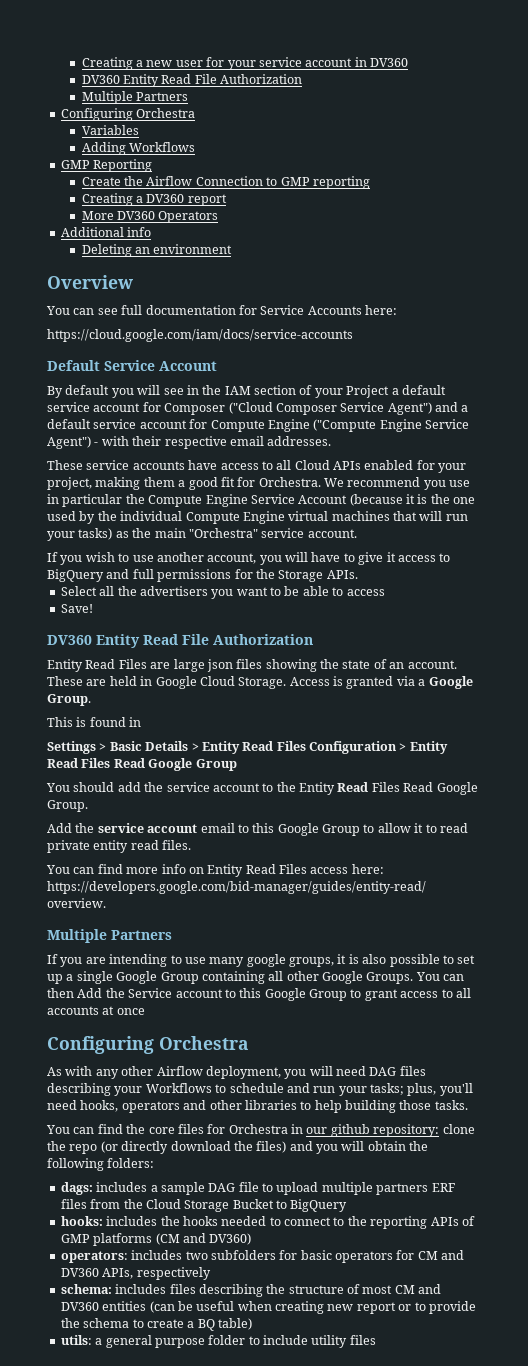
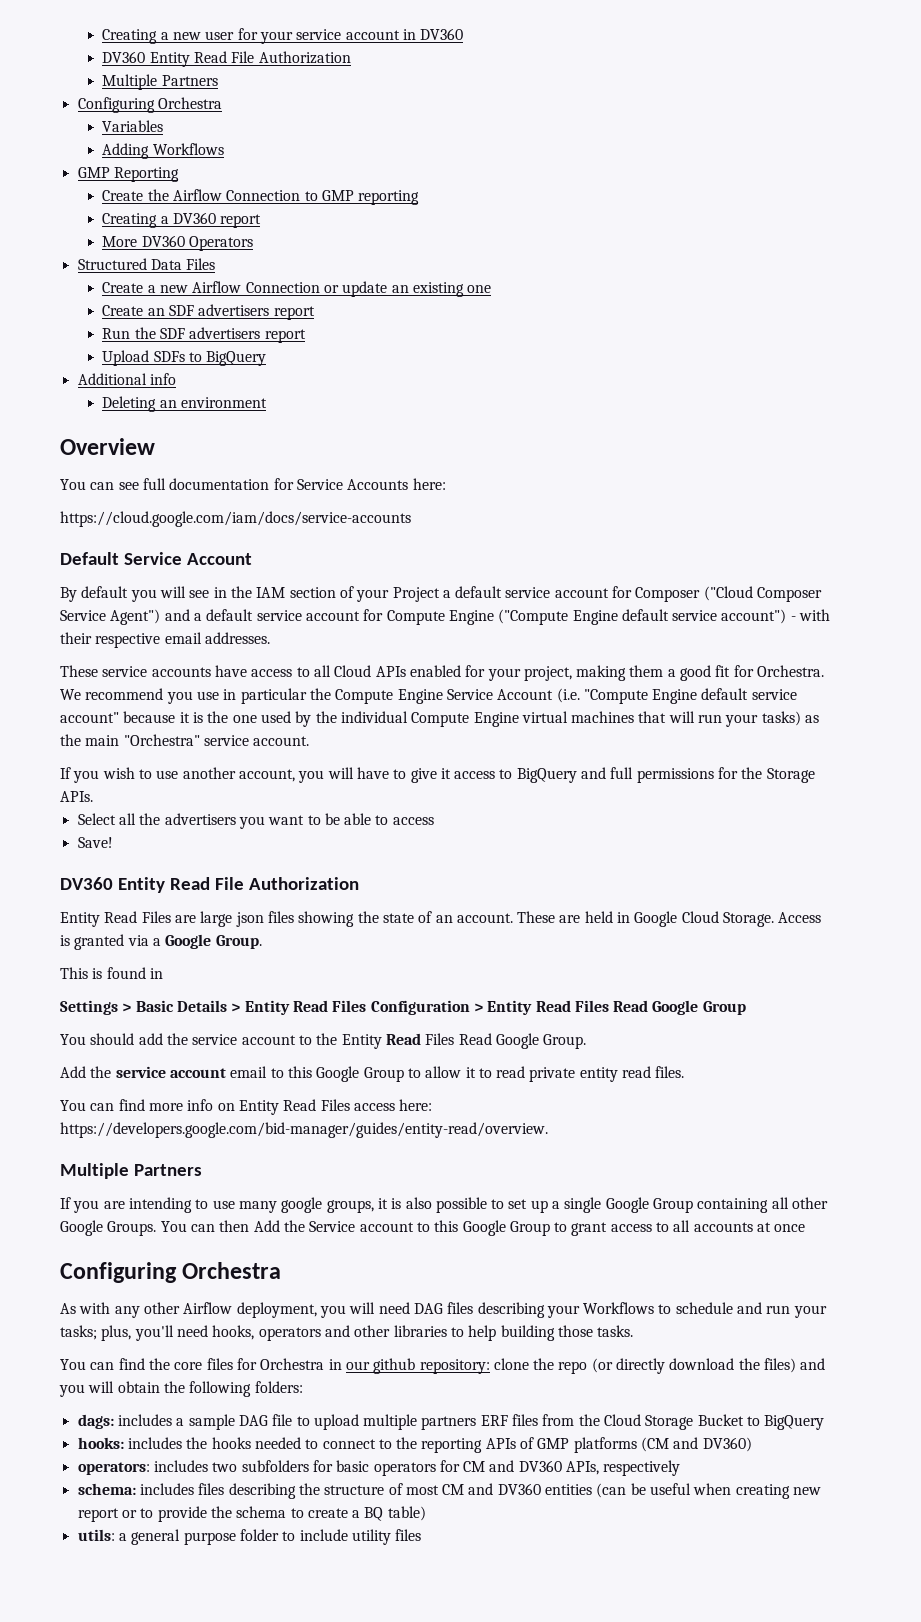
(219, 217) none -> [77,258,216,270] [102,281,492,297] [102,304,315,320] [102,327,306,343] [102,350,267,366] // Structured Data Files // Create a new Airflow Connection or update an existing one // Create an SDF advertisers report // Run the SDF advertisers report // Upload SDFs to BigQuery
[425,419,469,429] [47,436,91,449] Service Agent") -> [621,609,787,624] default service account")
[349,494,403,506] (because -> [556,688,797,704] [60,711,176,723] (i.e. "Compute Engine default service account" because

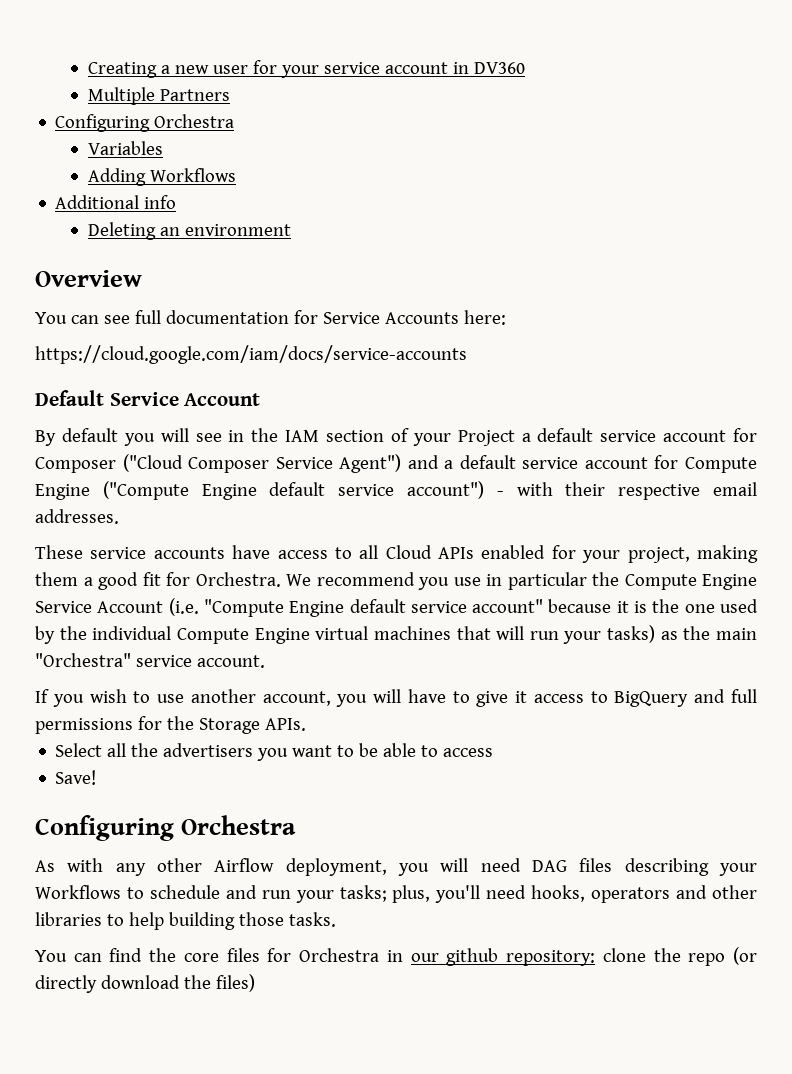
[102,51,351,67] // DV360 Entity Read File Authorization -> (525, 68) none
[77,167,179,182] [102,189,420,205] [102,212,262,228] [102,235,254,251] [77,258,216,270] [102,281,492,297] [102,304,315,320] [102,327,306,343] [102,350,267,366] // GMP Reporting // Create the Airflow Connection to GMP reporting // Creating a DV360 report // More DV360 Operators // Structured Data Files // Create a new Airflow Connection or update an existing one // Create an SDF advertisers report // Run the SDF advertisers report // Upload SDFs to BigQuery -> (236, 175) none
[60,877,359,893] [60,911,822,927] [60,934,262,950] [60,967,163,979] [60,1000,746,1015] [60,1033,587,1049] [60,1066,685,1082] [60,1099,433,1115] [60,1122,548,1138] [60,1163,202,1179] [60,1197,829,1213] [60,1220,806,1236] // DV360 Entity Read File Authorization // Entity Read Files are large json files showing the state of an account. These are held in Google Cloud Storage. Access is granted via a Google Group. // This is found in // Settings > Basic Details > Entity Read Files Configuration > Entity Read Files Read Google Group // You should add the service account to the Entity Read Files Read Google Group. // Add the service account email to this Google Group to allow it to read private entity read files. // You can find more info on Entity Read Files access here: https://developers.google.com/bid-manager/guides/entity-read/overview. // Multiple Partners // If you are intending to use many google groups, it is also possible to set up a single Google Group containing all other Google Groups. You can then Add the Service account to this Google Group to grant access to all accounts at once -> (97, 777) none
[800,1358,826,1370] [59,1381,303,1397] [77,1414,825,1430] [77,1437,752,1453] [77,1460,681,1476] [77,1483,822,1499] [77,1506,426,1522] [77,1529,422,1545] and you will obtain the following folders: // dags: includes a sample DAG file to upload multiple partners ERF files from the Cloud Storage Bucket to BigQuery // hooks: includes the hooks needed to connect to the reporting APIs of GMP platforms (CM and DV360) // operators: includes two subfolders for basic operators for CM and DV360 APIs, respectively // schema: includes files describing the structure of most CM and DV360 entities (can be useful when creating new report or to provide the schema to create a BQ table) // utils: a general purpose folder to include utility files -> (255, 983) none

